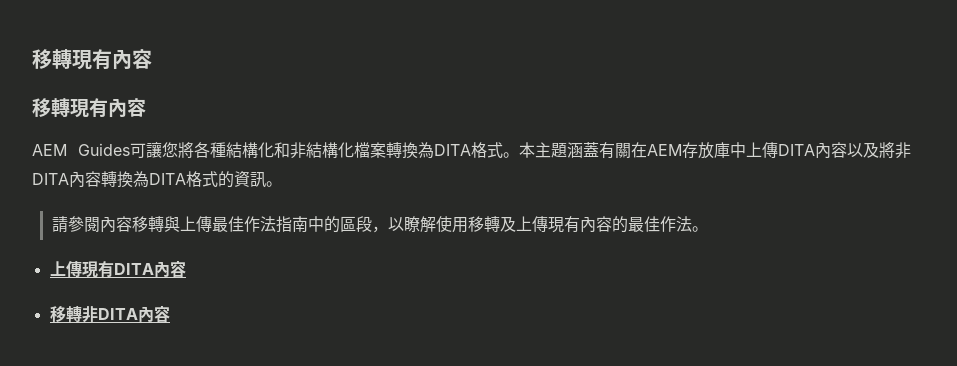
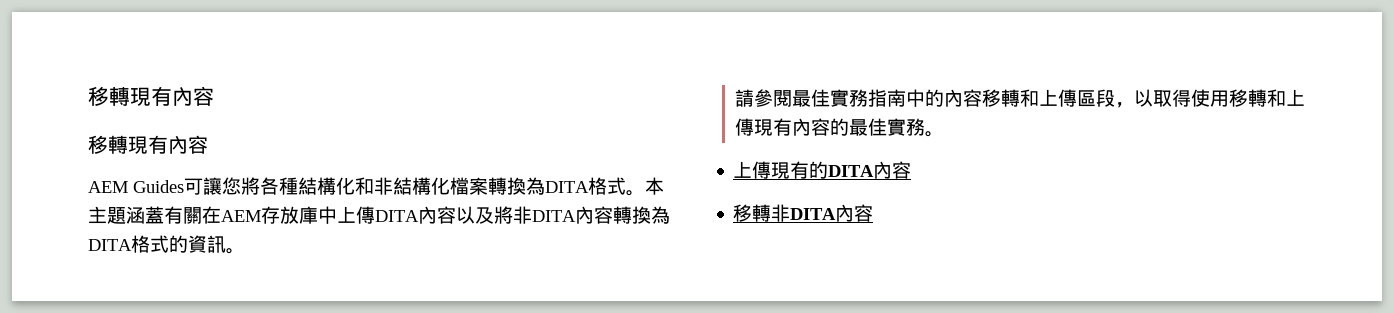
[99,216,340,233] 內容移轉與上傳最佳作法指南中的 -> [792,89,1078,107] 最佳實務指南中的內容移轉和上傳
[403,216,436,233] 瞭解 -> [1153,89,1192,107] 取得
[499,216,516,232] 及 -> [1267,89,1287,107] 和
[659,216,692,232] 作法 -> [887,118,926,136] 實務
(114, 269) none -> [809,161,829,179] 的

